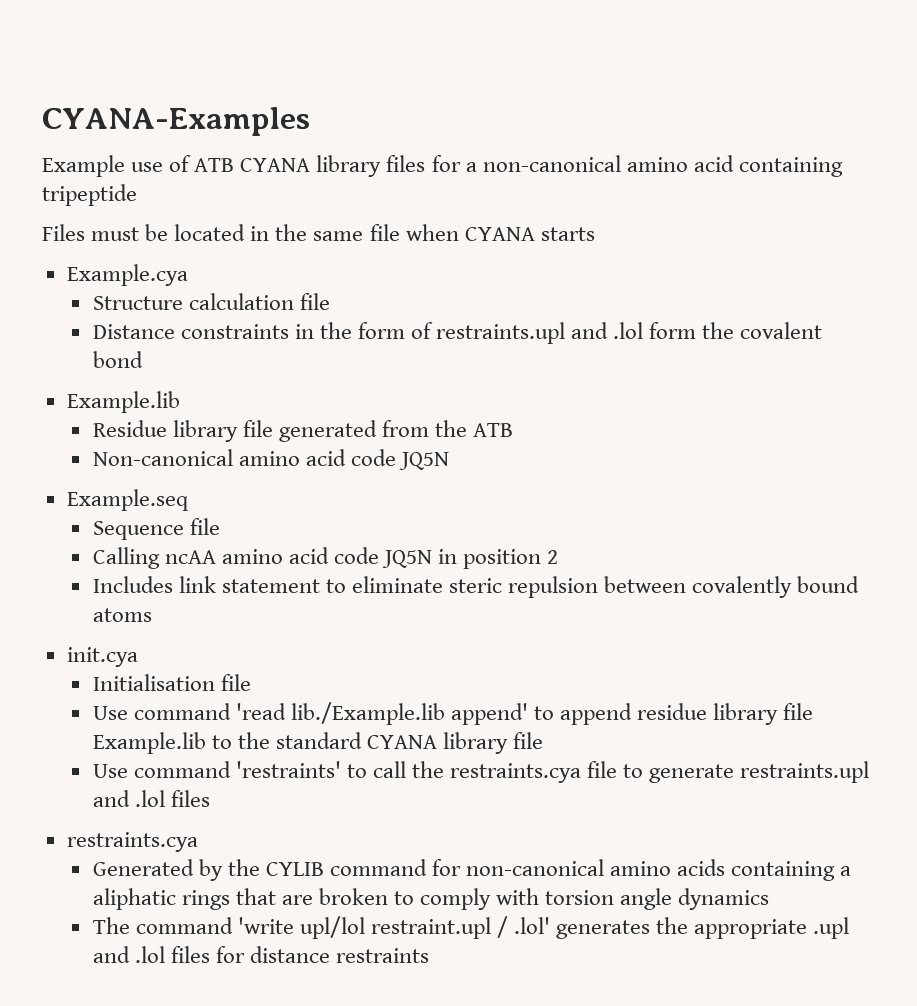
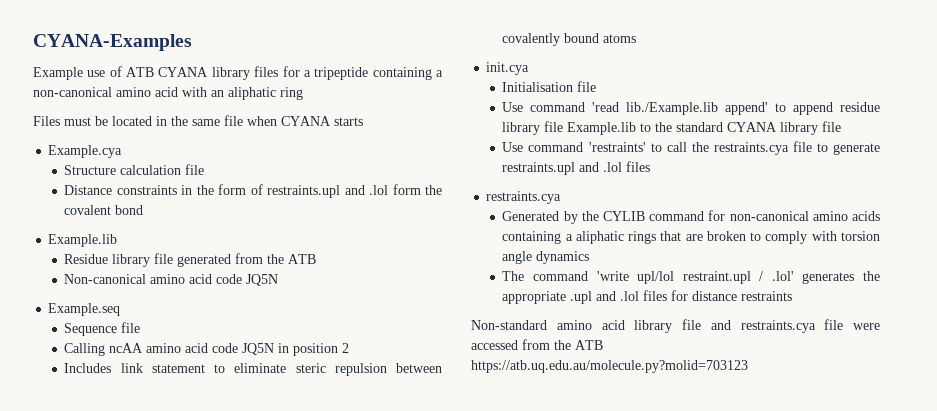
[482,155,843,177] [42,184,137,206] non-canonical amino acid containing tripeptide -> [314,67,444,80] [33,87,303,100] tripeptide containing a non-canonical amino acid with an aliphatic ring
(429, 955) none -> [471,319,880,333] [471,339,603,350] [471,360,748,373] // Non-standard amino acid library file and restraints.cya file were accessed from the ATB https://atb.uq.edu.au/molecule.py?molid=703123

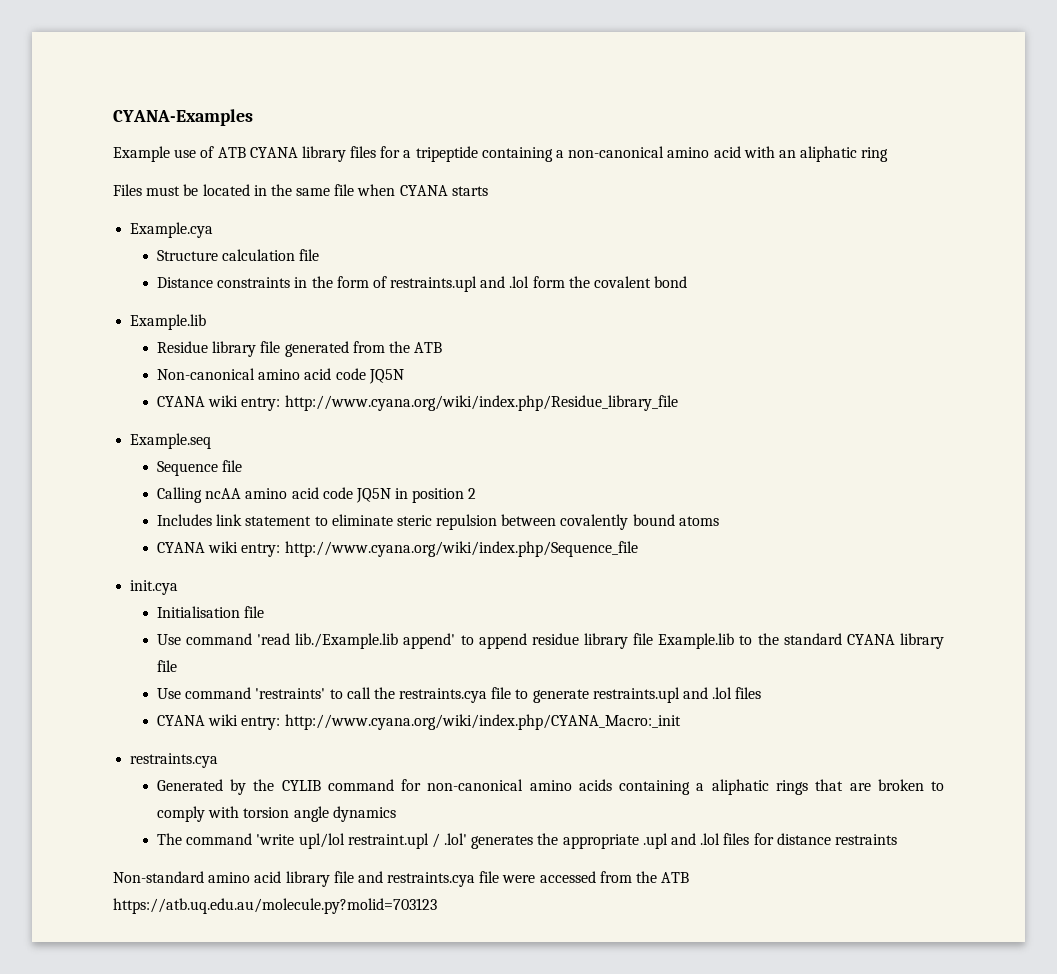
(279, 280) none -> [156,395,678,411] // CYANA wiki entry: http://www.cyana.org/wiki/index.php/Residue_library_file
(637, 38) none -> [156,541,638,557] // CYANA wiki entry: http://www.cyana.org/wiki/index.php/Sequence_file
(651, 166) none -> [156,714,681,730] // CYANA wiki entry: http://www.cyana.org/wiki/index.php/CYANA_Macro:_init

